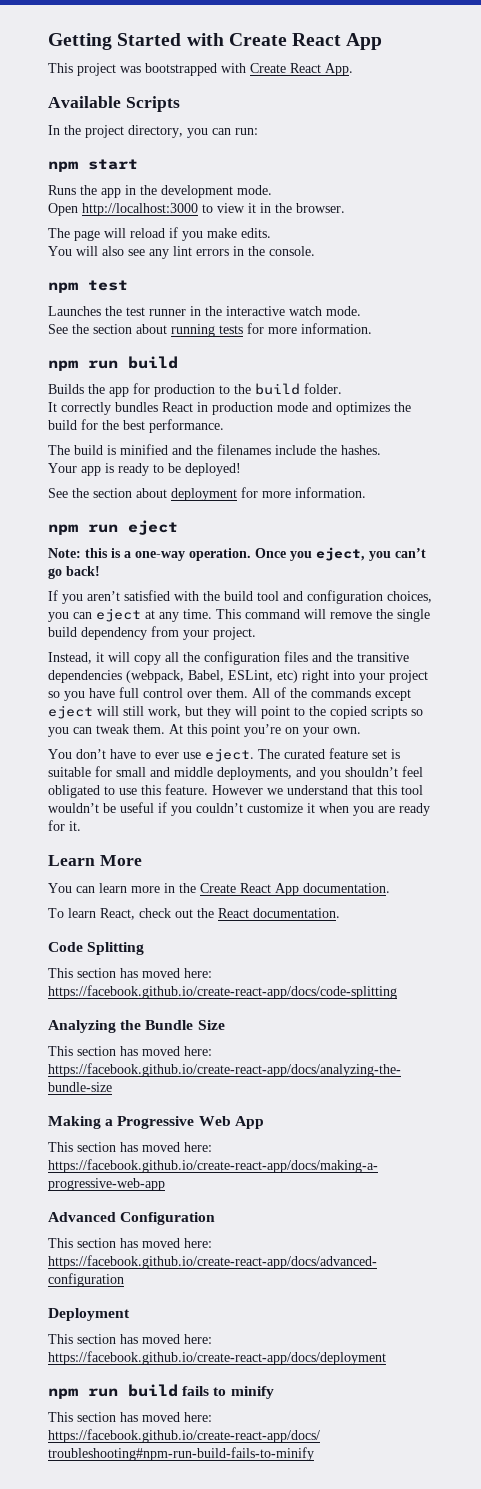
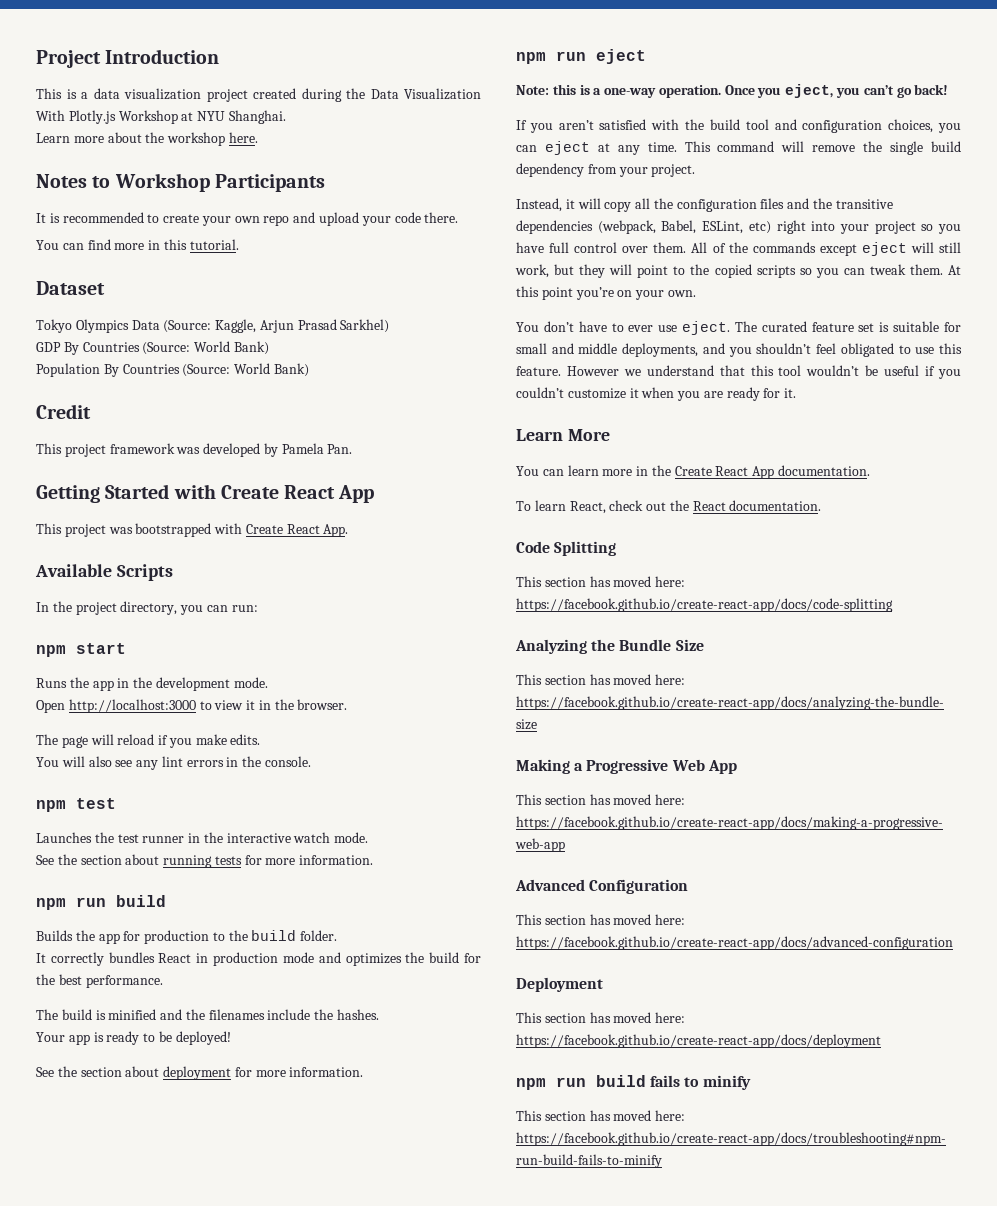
(48, 41) none -> [36,49,220,68] [36,88,481,102] [36,110,286,124] [36,132,258,146] [36,173,325,192] [36,212,459,226] [36,239,239,250] [36,281,105,295] [36,319,390,333] [36,341,269,355] [36,363,309,377] [36,404,91,419] [36,443,353,457] Project Introduction // This is a data visualization project created during the Data Visualization With Plotly.js Workshop at NYU Shanghai. // Learn more about the workshop here. // Notes to Workshop Participants // It is recommended to create your own repo and upload your code there. // You can find more in this tutorial. // Dataset // Tokyo Olympics Data (Source: Kaggle, Arjun Prasad Sarkhel) // GDP By Countries (Source: World Bank) // Population By Countries (Source: World Bank) // Credit // This project framework was developed by Pamela Pan. //

